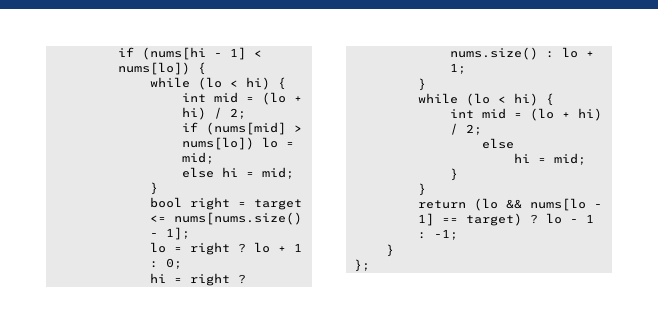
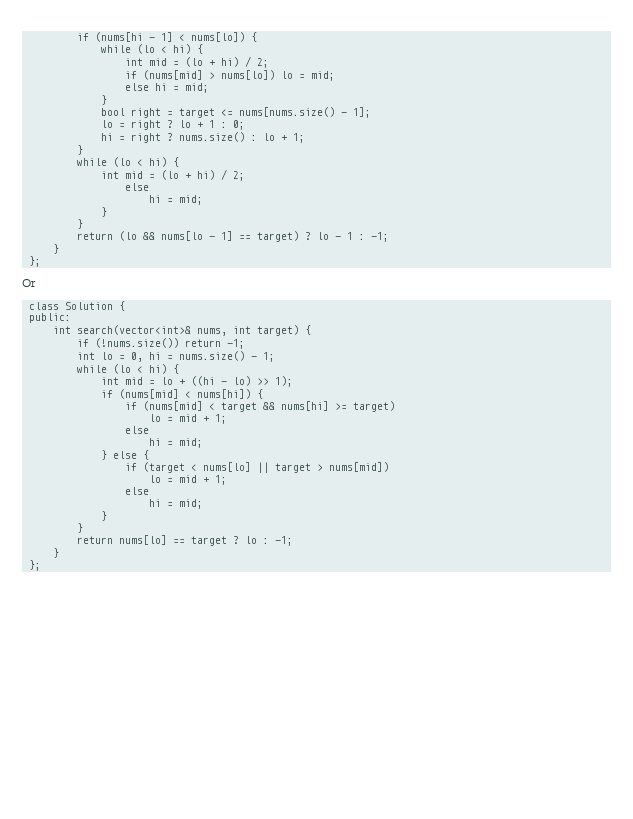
(370, 265) none -> [22,279,36,287] [28,301,125,311] [28,313,71,323] [52,325,311,336] [76,338,245,349] [76,351,275,362] [76,364,179,374] [100,376,293,387] [100,389,263,399] [124,401,395,412] [148,414,227,424] [124,426,149,434] [148,438,203,448] [100,450,149,460] [124,462,389,473] [148,475,227,485] [124,487,149,495] [148,499,203,509] [100,511,107,521] [76,523,83,533] [76,535,293,546] [52,548,59,558] [28,560,41,571] // Or // class Solution { // public: // int search(vector<int>& nums, int target) { // if (!nums.size()) return -1; // int lo = 0, hi = nums.size() - 1; // while (lo < hi) { // int mid = lo + ((hi - lo) >> 1); // if (nums[mid] < nums[hi]) { // if (nums[mid] < target && nums[hi] >= target) // lo = mid + 1; // else // hi = mid; // } else { // if (target < nums[lo] || target > nums[mid]) // lo = mid + 1; // else // hi = mid; // } // } // return nums[lo] == target ? lo : -1; // } // };

